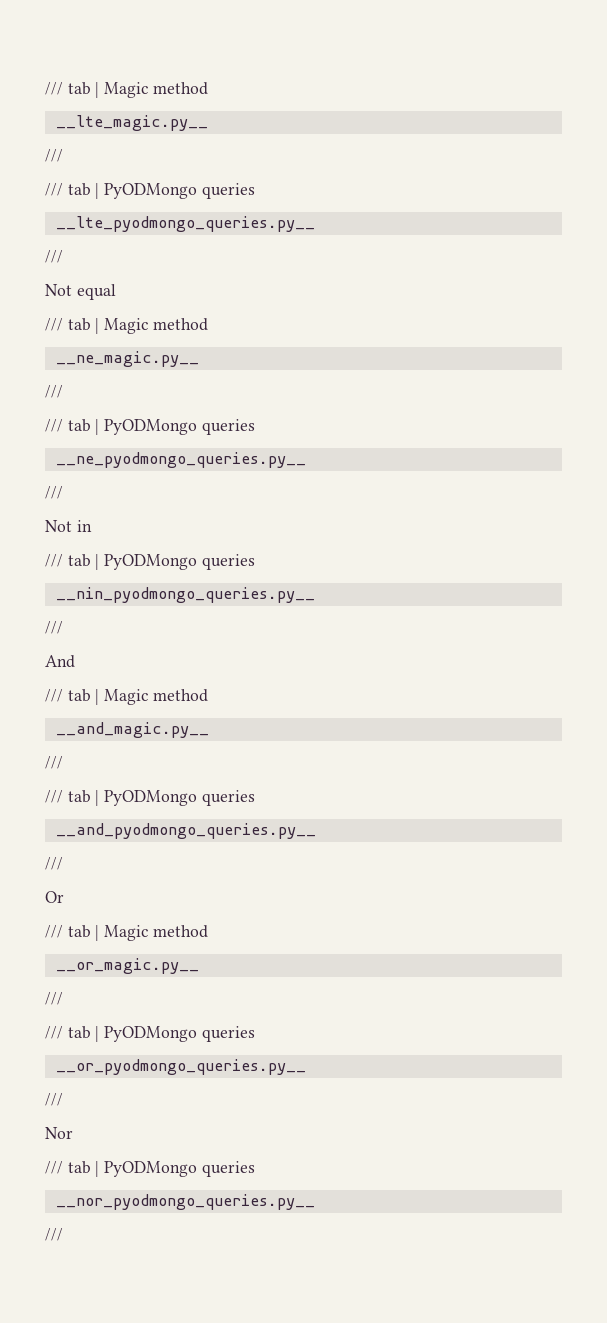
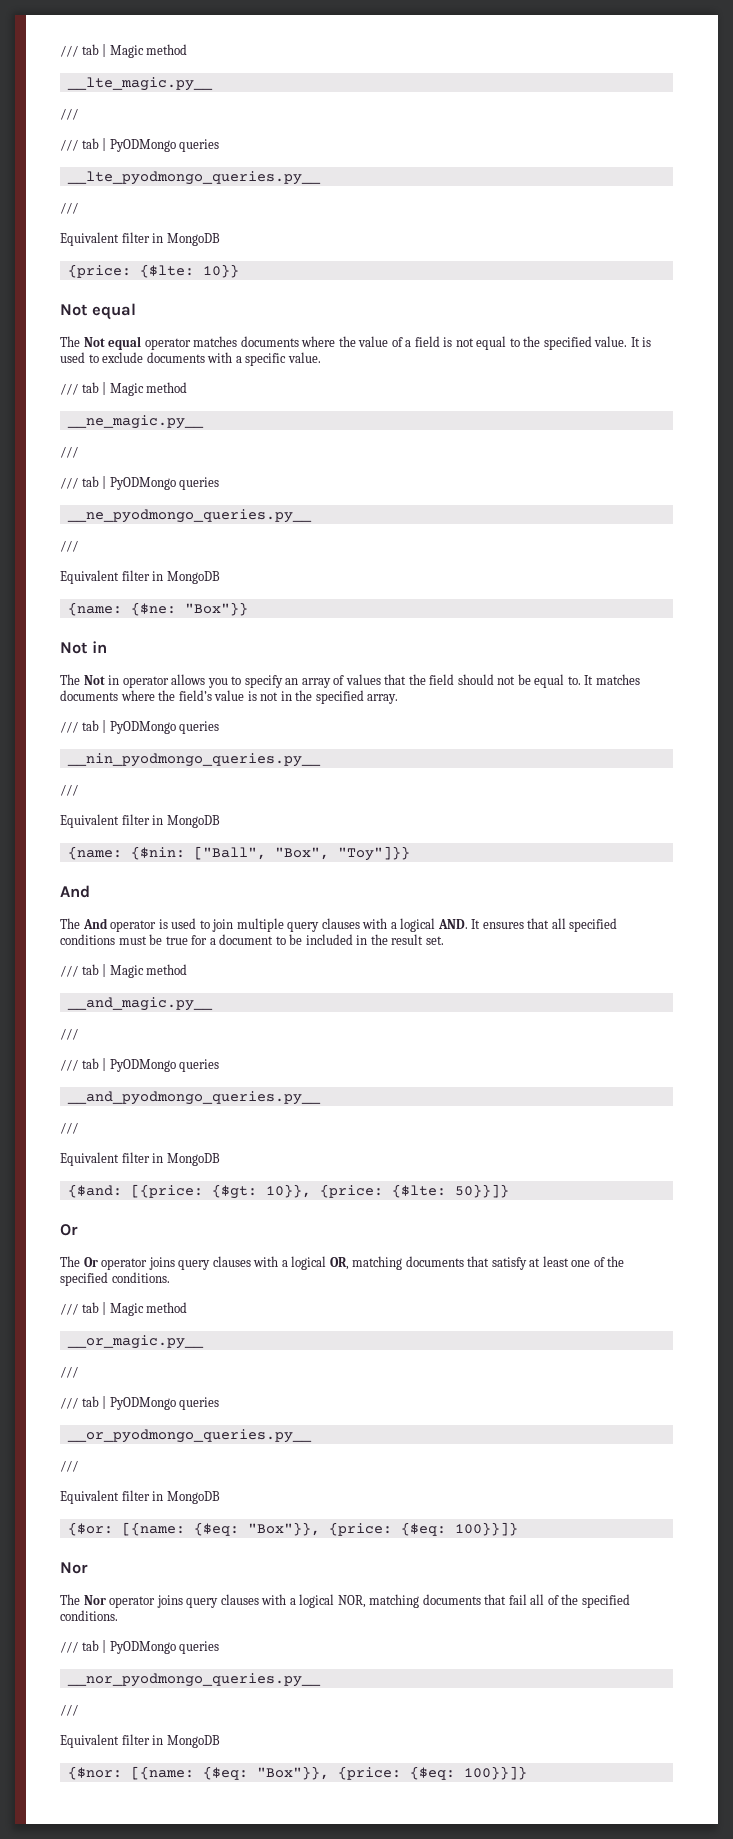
[45,284,116,300] Not equal -> [60,232,220,246] [67,264,239,278] [60,303,137,320] [60,336,652,350] [60,352,321,366] Equivalent filter in MongoDB // {price: {$lte: 10}} // Not equal // The Not equal operator matches documents where the value of a field is not equal to the specified value. It is used to exclude documents with a specific value.
[45,520,92,532] Not in -> [60,570,220,584] [67,602,248,616] [60,641,108,654] [60,674,640,688] [60,690,399,704] Equivalent filter in MongoDB // {name: {$ne: "Box"}} // Not in // The Not in operator allows you to specify an array of values that the field should not be equal to. It matches documents where the field’s value is not in the specified array.
[45,655,75,668] And -> [60,814,220,828] [67,846,410,861] [60,885,90,898] [60,918,618,932] [60,934,444,945] Equivalent filter in MongoDB // {name: {$nin: ["Ball", "Box", "Toy"]}} // And // The And operator is used to join multiple query clauses with a logical AND. It ensures that all specified conditions must be true for a document to be included in the result set.
[45,891,64,903] Or -> [60,1152,220,1166] [67,1184,509,1199] [60,1224,78,1236] [60,1256,625,1270] [60,1272,170,1286] Equivalent filter in MongoDB // {$and: [{price: {$gt: 10}}, {price: {$lte: 50}}]} // Or // The Or operator joins query clauses with a logical OR, matching documents that satisfy at least one of the specified conditions.
[45,1127,73,1139] Nor -> [60,1490,220,1504] [67,1522,518,1536] [60,1562,88,1574] [60,1594,630,1608] [60,1610,118,1621] Equivalent filter in MongoDB // {$or: [{name: {$eq: "Box"}}, {price: {$eq: 100}}]} // Nor // The Nor operator joins query clauses with a logical NOR, matching documents that fail all of the specified conditions.
(63, 1234) none -> [60,1734,220,1748] [67,1766,527,1780] // Equivalent filter in MongoDB // {$nor: [{name: {$eq: "Box"}}, {price: {$eq: 100}}]}

